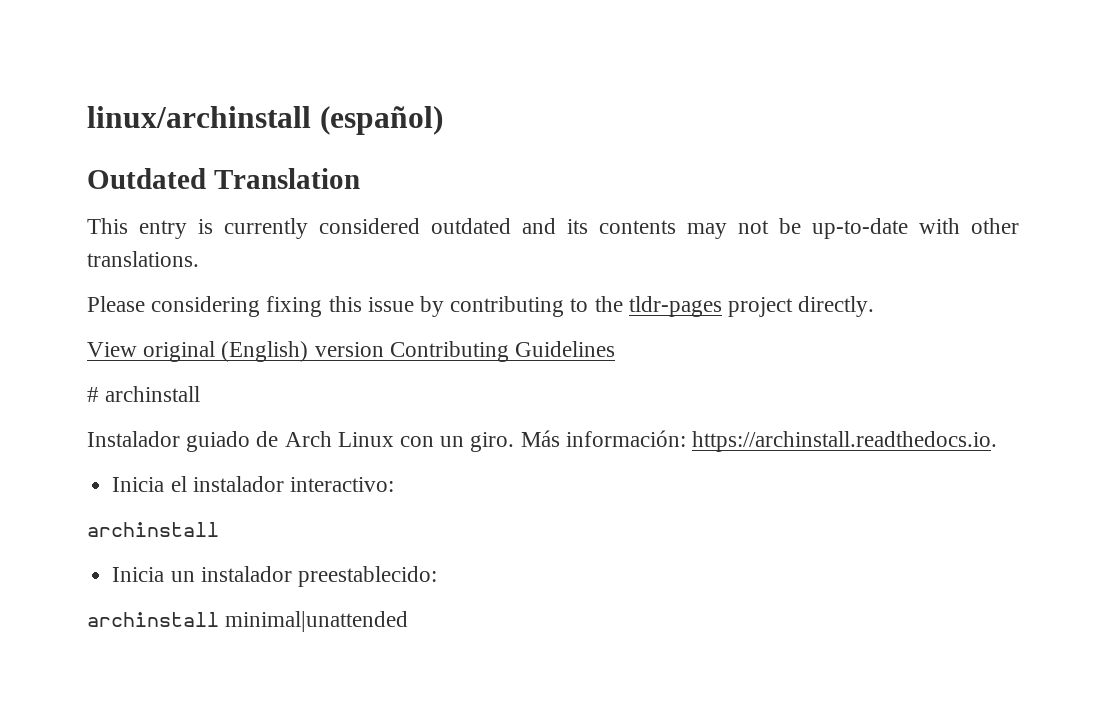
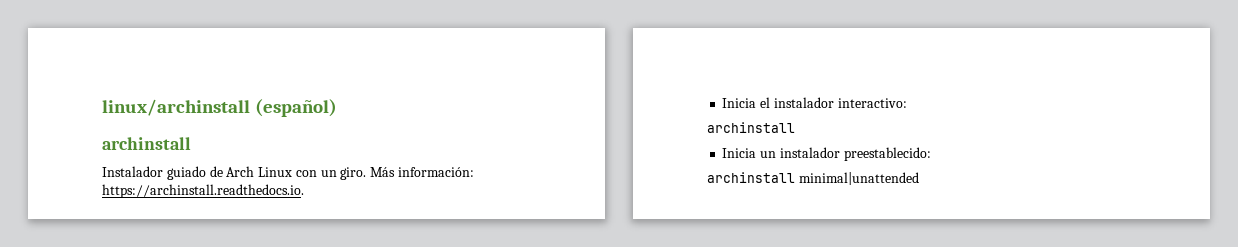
[87,168,360,189] [87,218,1019,239] [87,251,199,267] [87,296,875,317] [87,341,616,362] [87,387,99,402] Outdated Translation // This entry is currently considered outdated and its contents may not be up-to-date with other translations. // Please considering fixing this issue by contributing to the tldr-pages project directly. // View original (English) version Contributing Guidelines // # -> (338, 108) none

